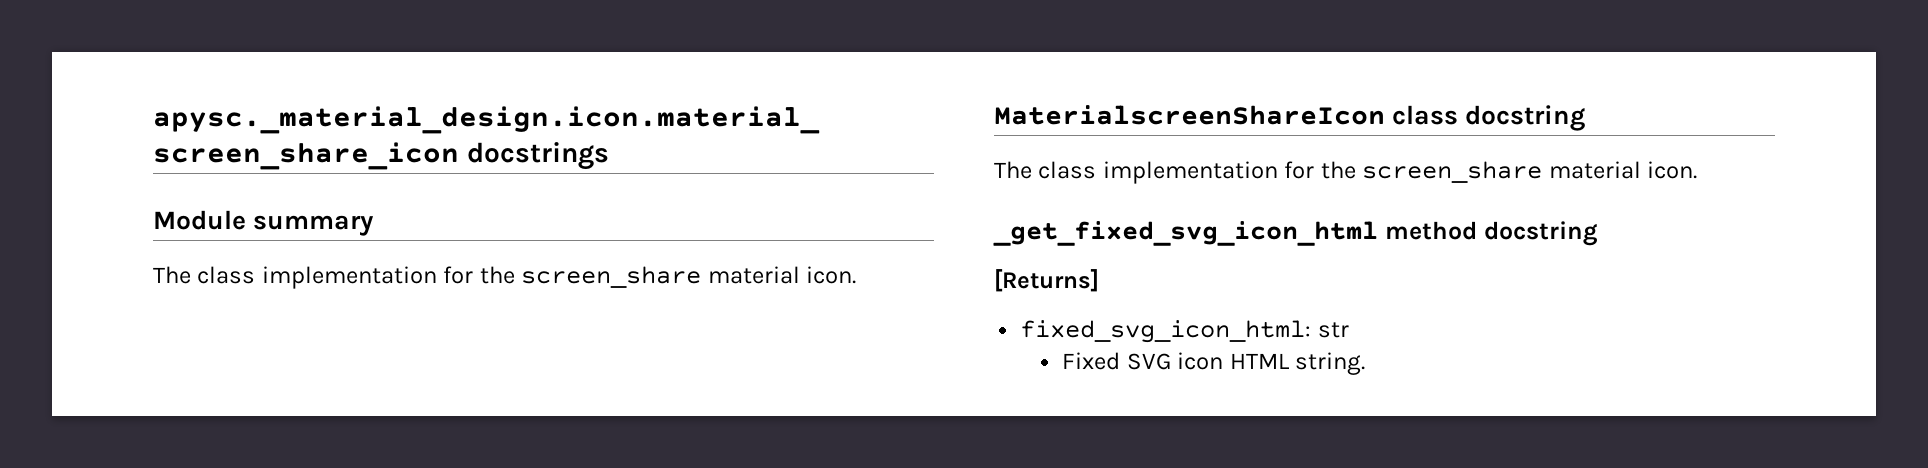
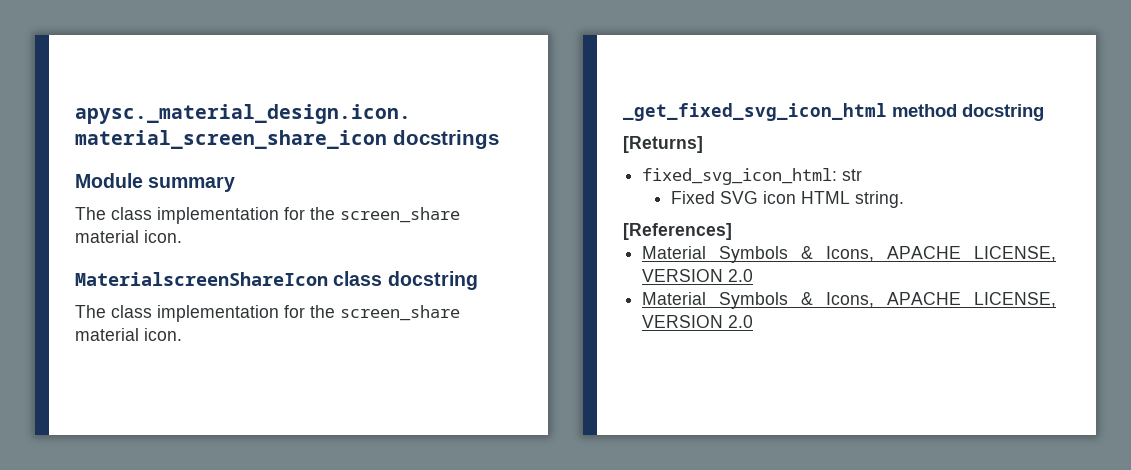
(1366, 363) none -> [623,223,732,240] [642,246,1056,263] [642,269,754,282] [642,292,1056,309] [642,315,754,328] // [References] // Material Symbols & Icons, APACHE LICENSE, VERSION 2.0 // Material Symbols & Icons, APACHE LICENSE, VERSION 2.0

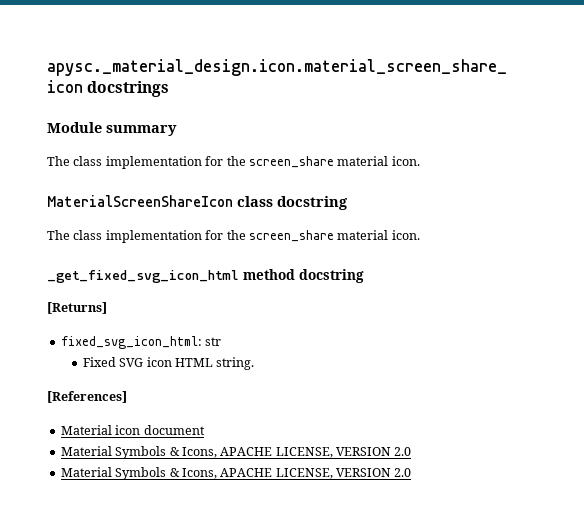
[75,272,328,286] MaterialscreenShareIcon -> [47,195,233,207] MaterialScreenShareIcon
(732, 231) none -> [60,425,205,435] // Material icon document

